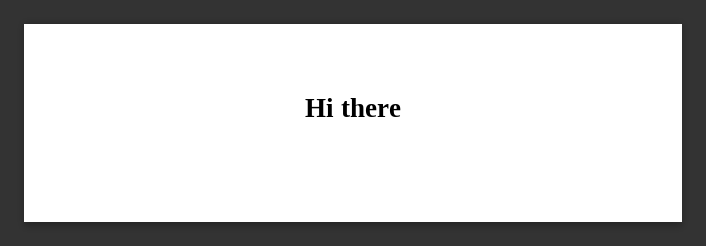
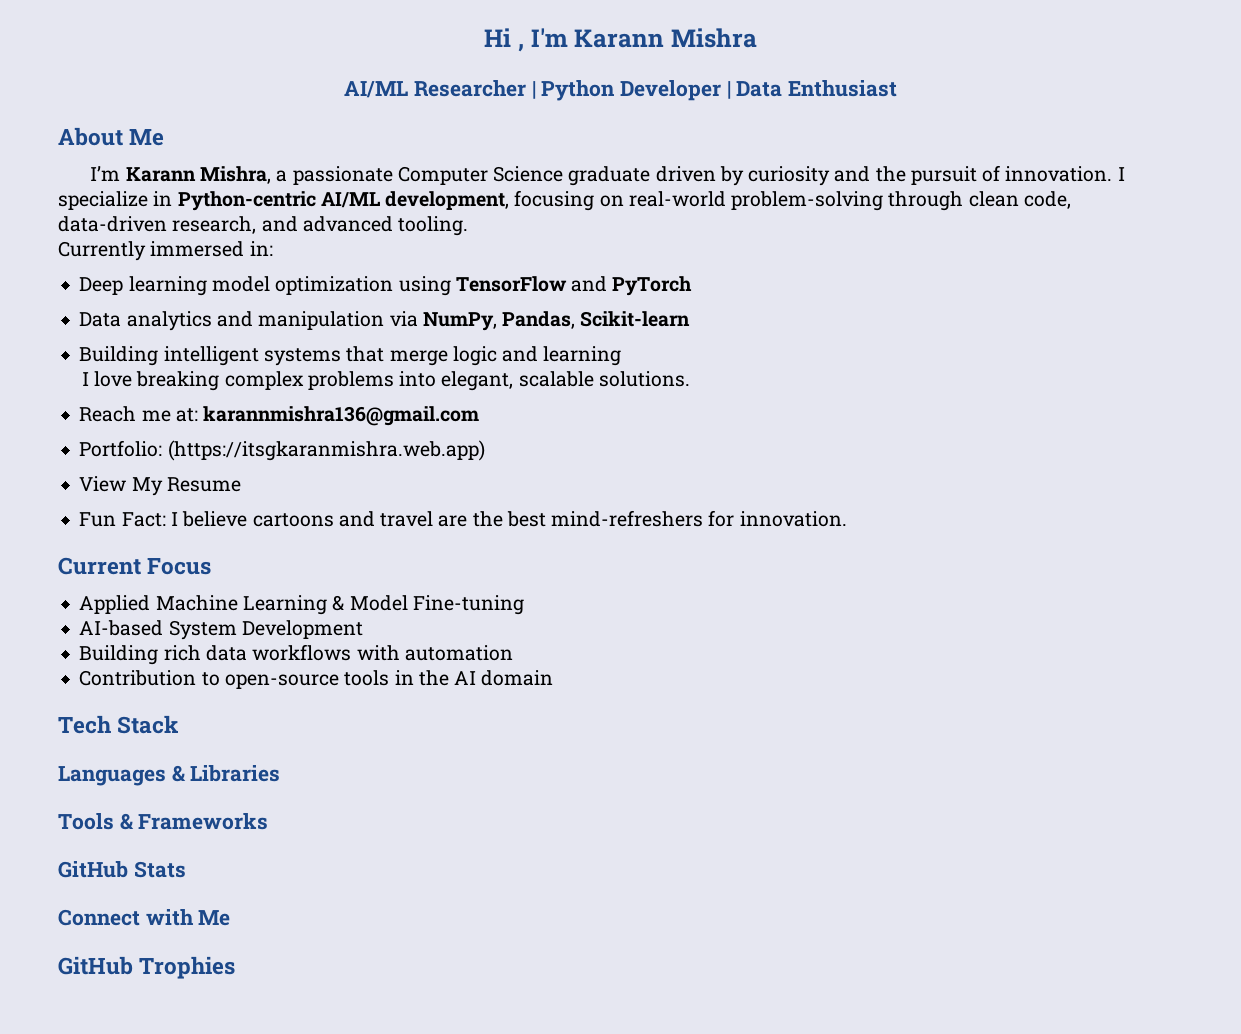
[341,98,402,117] there -> [517,28,757,52] [344,80,897,101] [58,127,165,146] [90,165,1125,186] [58,190,1071,211] [58,216,469,236] [58,241,273,261] [79,276,693,296] [79,311,691,331] [79,346,622,366] [81,371,690,391] [79,406,480,426] [79,440,485,461] [79,476,241,496] [79,510,847,527] [58,557,212,575] [79,595,524,615] [79,620,363,640] [79,644,513,665] [79,670,554,689] [58,715,180,734] [58,765,281,786] [58,813,269,830] [58,861,186,878] [58,909,231,926] [58,956,236,979] , I'm Karann Mishra // AI/ML Researcher | Python Developer | Data Enthusiast // About Me // I’m Karann Mishra, a passionate Computer Science graduate driven by curiosity and the pursuit of innovation. I specialize in Python-centric AI/ML development, focusing on real-world problem-solving through clean code, data-driven research, and advanced tooling. // Currently immersed in: // Deep learning model optimization using TensorFlow and PyTorch // Data analytics and manipulation via NumPy, Pandas, Scikit-learn // Building intelligent systems that merge logic and learning // I love breaking complex problems into elegant, scalable solutions. // Reach me at: karannmishra136@gmail.com // Portfolio: (https://itsgkaranmishra.web.app) // View My Resume // Fun Fact: I believe cartoons and travel are the best mind-refreshers for innovation. // Current Focus // Applied Machine Learning & Model Fine-tuning // AI-based System Development // Building rich data workflows with automation // Contribution to open-source tools in the AI domain // Tech Stack // Languages & Libraries // Tools & Frameworks // GitHub Stats // Connect with Me // GitHub Trophies

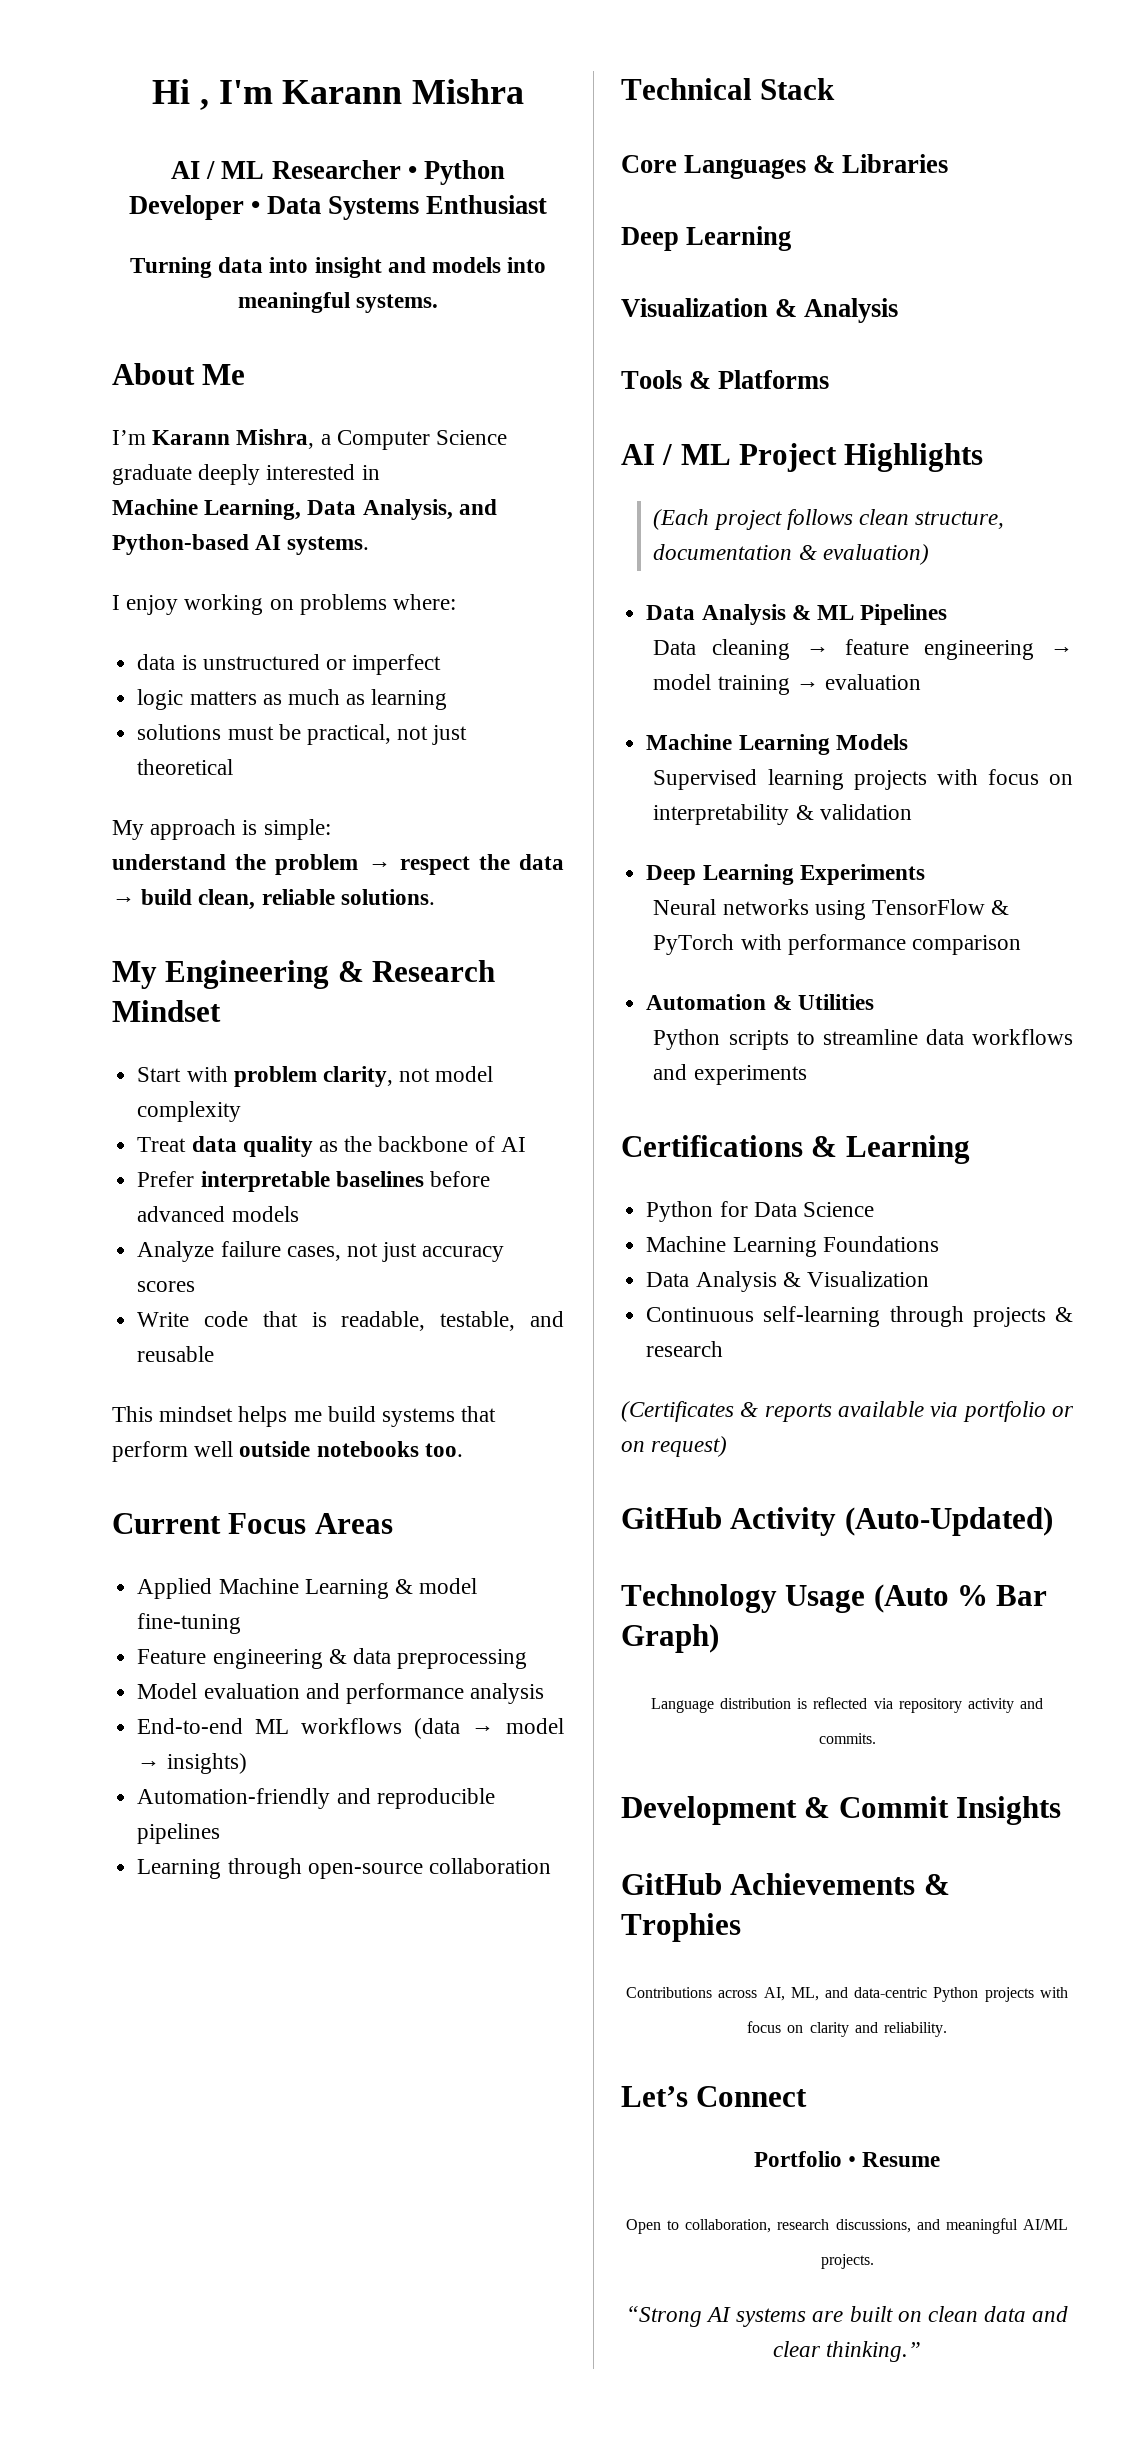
[344,80,897,101] AI/ML Researcher | Python Developer | Data Enthusiast -> [171,160,505,185] [128,195,548,220] [129,257,547,278] [237,292,439,313] AI / ML Researcher • Python Developer • Data Systems Enthusiast // Turning data into insight and models into meaningful systems.
[292,166,393,185] passionate -> (331, 439) none
[655,165,1125,186] [58,190,1071,211] [58,216,469,236] [58,241,273,261] [79,276,693,296] [79,311,691,331] [79,346,622,366] [81,371,690,391] [79,406,480,426] [79,440,485,461] [79,476,241,496] [79,510,847,527] driven by curiosity and the pursuit of innovation. I specialize in Python-centric AI/ML development, focusing on real-world problem-solving through clean code, data-driven research, and advanced tooling. // Currently immersed in: // Deep learning model optimization using TensorFlow and PyTorch // Data analytics and manipulation via NumPy, Pandas, Scikit-learn // Building intelligent systems that merge logic and learning // I love breaking complex problems into elegant, scalable solutions. // Reach me at: karannmishra136@gmail.com // Portfolio: (https://itsgkaranmishra.web.app) // View My Resume // Fun Fact: I believe cartoons and travel are the best mind-refreshers for innovation. -> [198,464,380,485] [112,499,497,520] [112,534,370,555] [112,594,457,615] [137,654,442,675] [137,689,448,710] [137,724,468,745] [137,759,234,775] [112,819,331,840] [112,854,564,875] [112,889,435,910] [112,960,496,989] [112,1000,221,1022] [137,1066,494,1087] [137,1101,242,1122] [137,1136,526,1157] [137,1171,490,1192] [137,1206,299,1222] [137,1241,505,1262] [137,1281,196,1292] [137,1311,564,1331] [137,1346,215,1362] [112,1406,497,1427] [112,1441,463,1462] deeply interested in // Machine Learning, Data Analysis, and Python-based AI systems. // I enjoy working on problems where: // data is unstructured or imperfect // logic matters as much as learning // solutions must be practical, not just theoretical // My approach is simple: // understand the problem → respect the data → build clean, reliable solutions. // My Engineering & Research Mindset // Start with problem clarity, not model complexity // Treat data quality as the backbone of AI // Prefer interpretable baselines before advanced models // Analyze failure cases, not just accuracy scores // Write code that is readable, testable, and reusable // This mindset helps me build systems that perform well outside notebooks too.
(212, 566) none -> [314,1513,393,1534] Areas
[349,595,524,615] [79,620,363,640] [79,644,513,665] [79,670,554,689] [58,715,111,734] Model Fine-tuning // AI-based System Development // Building rich data workflows with automation // Contribution to open-source tools in the AI domain // Tech -> [419,1578,478,1594] [137,1613,242,1634] [137,1648,528,1669] [137,1683,545,1704] [137,1718,564,1739] [137,1753,247,1774] [137,1788,495,1809] [137,1823,221,1844] [137,1858,551,1879] [621,78,752,100] model fine-tuning // Feature engineering & data preprocessing // Model evaluation and performance analysis // End-to-end ML workflows (data → model → insights) // Automation-friendly and reproducible pipelines // Learning through open-source collaboration // Technical
(180, 724) none -> [621,155,677,173] Core
[58,813,269,830] [58,861,186,878] [58,909,231,926] [58,956,133,975] Tools & Frameworks // GitHub Stats // Connect with Me // GitHub -> [621,226,792,251] [621,298,899,323] [621,370,830,389] [621,443,984,472] [653,509,1005,530] [653,544,929,565] [646,604,948,625] [653,639,1073,660] [653,674,922,695] [646,734,908,755] [653,769,1073,790] [653,804,912,825] [646,864,925,885] [653,899,1010,920] [653,934,1022,955] [646,994,874,1010] [653,1029,1073,1050] [653,1064,807,1085] [621,1135,970,1164] [646,1201,874,1222] [646,1236,939,1257] [646,1271,929,1292] [646,1306,1073,1327] [646,1341,724,1357] [621,1401,1074,1422] [621,1436,728,1457] [621,1507,1053,1536] [621,1584,1048,1613] [621,1624,719,1653] [650,1697,1044,1713] [818,1733,876,1744] [621,1796,1062,1825] [621,1873,950,1895] Deep Learning // Visualization & Analysis // Tools & Platforms // AI / ML Project Highlights // (Each project follows clean structure, documentation & evaluation) // Data Analysis & ML Pipelines // Data cleaning → feature engineering → model training → evaluation // Machine Learning Models // Supervised learning projects with focus on interpretability & validation // Deep Learning Experiments // Neural networks using TensorFlow & PyTorch with performance comparison // Automation & Utilities // Python scripts to streamline data workflows and experiments // Certifications & Learning // Python for Data Science // Machine Learning Foundations // Data Analysis & Visualization // Continuous self-learning through projects & research // (Certificates & reports available via portfolio or on request) // GitHub Activity (Auto-Updated) // Technology Usage (Auto % Bar Graph) // Language distribution is reflected via repository activity and commits. // Development & Commit Insights // GitHub Achievements &
(236, 967) none -> [626,1987,1068,2002] [747,2021,947,2037] [621,2086,808,2107] [753,2151,941,2167] [625,2218,1069,2234] [820,2254,874,2269] [625,2306,1069,2327] [772,2341,922,2362] // Contributions across AI, ML, and data-centric Python projects with focus on clarity and reliability. // Let’s Connect // Portfolio • Resume // Open to collaboration, research discussions, and meaningful AI/ML projects. // “Strong AI systems are built on clean data and clear thinking.”

